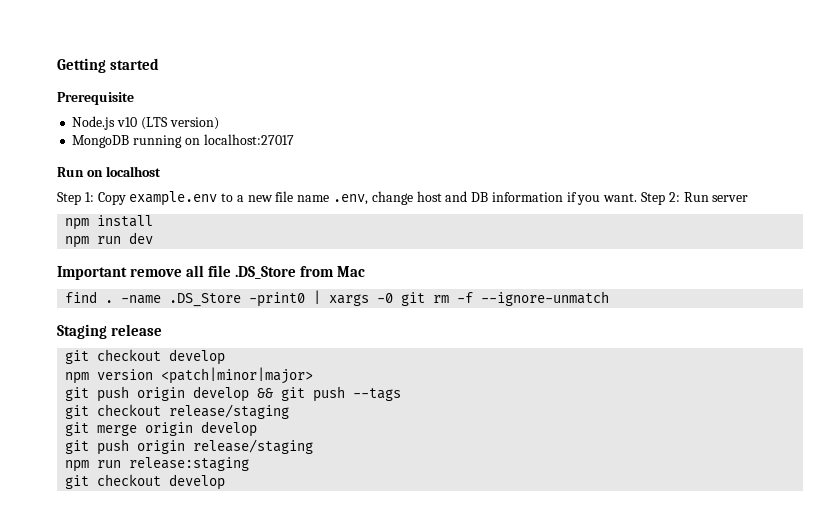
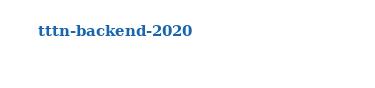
[57,58,160,73] [57,92,134,105] [72,116,219,130] [72,134,294,148] [57,166,161,177] [57,191,749,206] [65,215,154,230] [65,232,154,248] [57,265,366,280] [65,290,610,307] [57,324,163,339] [65,349,226,365] [65,367,314,384] [65,386,402,402] [65,404,290,419] [65,421,258,437] [65,439,314,455] [65,457,250,472] [65,474,226,490] Getting started // Prerequisite // Node.js v10 (LTS version) // MongoDB running on localhost:27017 // Run on localhost // Step 1: Copy example.env to a new file name .env, change host and DB information if you want. Step 2: Run server // npm install // npm run dev // Important remove all file .DS_Store from Mac // find . -name .DS_Store -print0 | xargs -0 git rm -f --ignore-unmatch // Staging release // git checkout develop // npm version <patch|minor|major> // git push origin develop && git push --tags // git checkout release/staging // git merge origin develop // git push origin release/staging // npm run release:staging // git checkout develop -> [38,25,192,36] tttn-backend-2020

